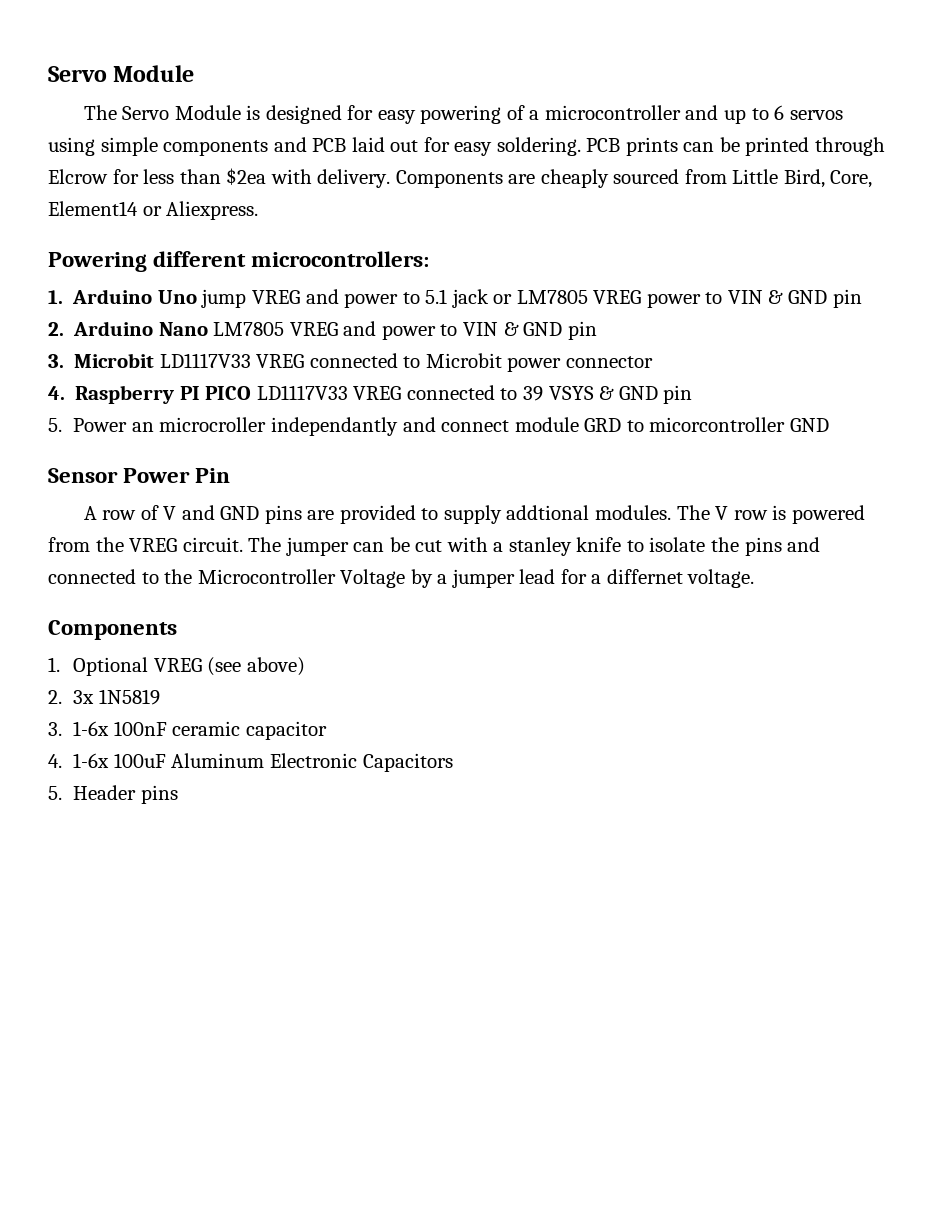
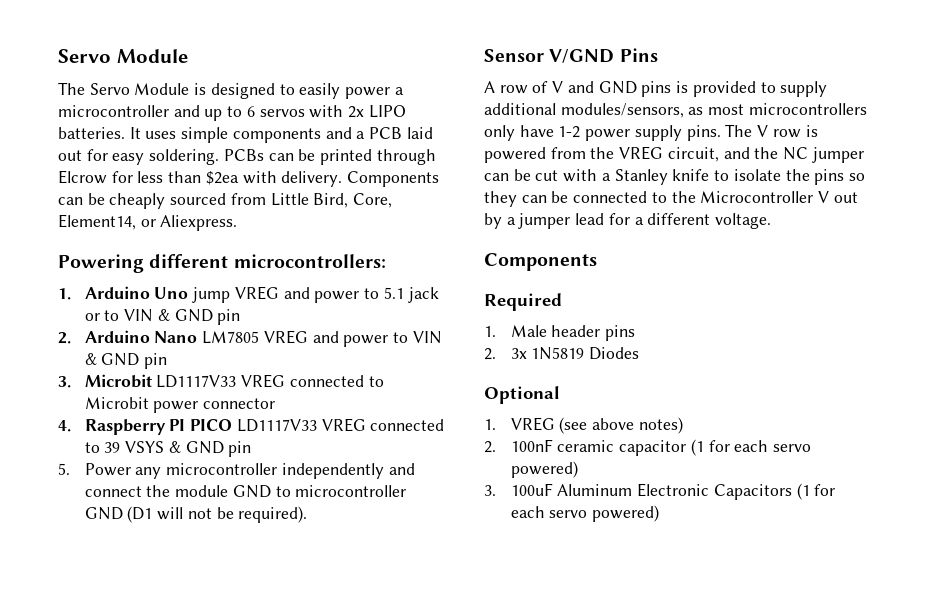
[347,105,525,124] for easy powering of -> [279,83,391,99] to easily power
[48,137,95,156] using -> [309,105,406,118] [58,127,177,139] with 2x LIPO batteries. It uses
(307, 144) none -> [356,131,366,139] a
[586,137,678,156] PCB prints -> [223,149,264,161] PCBs
[508,174,536,184] are -> [58,193,105,205] can be
[48,201,138,216] Element14 -> [58,214,136,230] Element14,
[516,290,701,308] LM7805 VREG power -> (100, 317) none
[131,417,829,436] an microcroller independantly and connect module GRD to micorcontroller GND -> [135,463,415,479] [84,485,407,498] [84,506,308,523] any microcontroller independently and connect the module GND to microcontroller GND (D1 will not be required).
[123,468,231,483] Power Pin -> [549,48,658,63] V/GND Pins
[307,510,335,520] are -> [676,81,689,93] is
[506,505,672,520] addtional modules. -> [484,103,867,118] [484,125,721,141] additional modules/sensors, as most microcontrollers only have 1-2 power supply pins.
[182,537,282,552] circuit. The -> [667,147,809,162] circuit, and the NC
[508,537,572,556] stanley -> [614,169,668,185] Stanley
[787,537,821,552] and -> [848,173,865,181] [484,191,569,207] so they can be
[340,569,406,588] Voltage -> [818,191,858,203] V out
[606,569,683,584] differnet -> [647,213,711,225] different
[48,657,306,676] // 1. Optional VREG (see above) -> [484,293,562,311] [484,325,636,341] // Required // 1. Male header pins
[48,721,328,740] [48,753,110,768] // 3. 1-6x 100nF ceramic capacitor // 4. 1-6x -> [589,347,640,360] [484,386,560,404] [484,417,683,434] [484,439,812,456] [510,461,578,478] [484,485,496,496] Diodes // Optional // 1. VREG (see above notes) // 2. 100nF ceramic capacitor (1 for each servo powered) // 3.
[48,785,178,804] // 5. Header pins -> [796,483,836,500] [510,505,660,522] (1 for each servo powered)

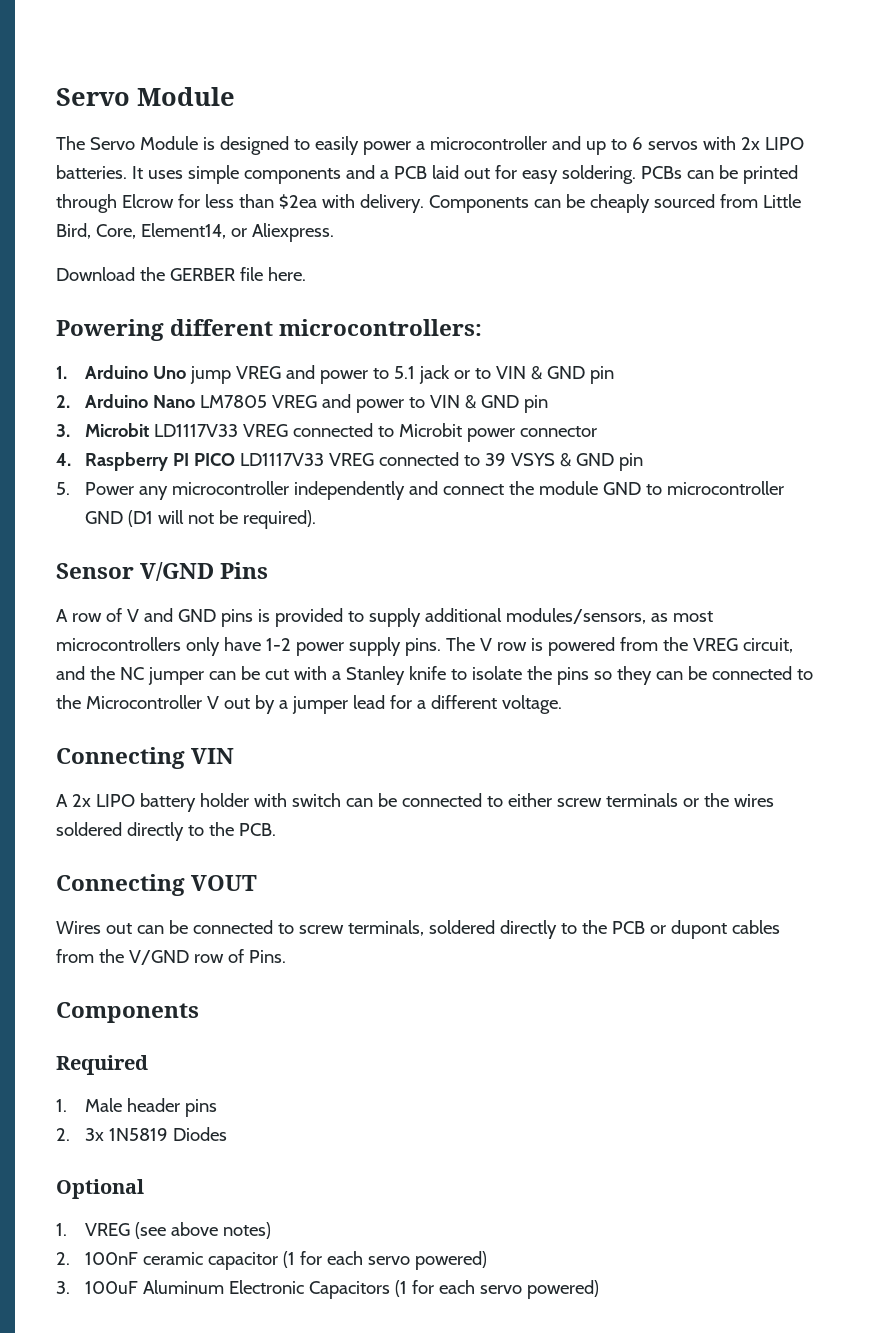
(238, 223) none -> [56,267,306,281] // Download the GERBER file here.
(772, 221) none -> [56,747,235,769] [56,793,774,812] [56,822,276,841] [56,874,258,896] [56,920,780,939] [56,949,286,965] // Connecting VIN // A 2x LIPO battery holder with switch can be connected to either screw terminals or the wires soldered directly to the PCB. // Connecting VOUT // Wires out can be connected to screw terminals, soldered directly to the PCB or dupont cables from the V/GND row of Pins.

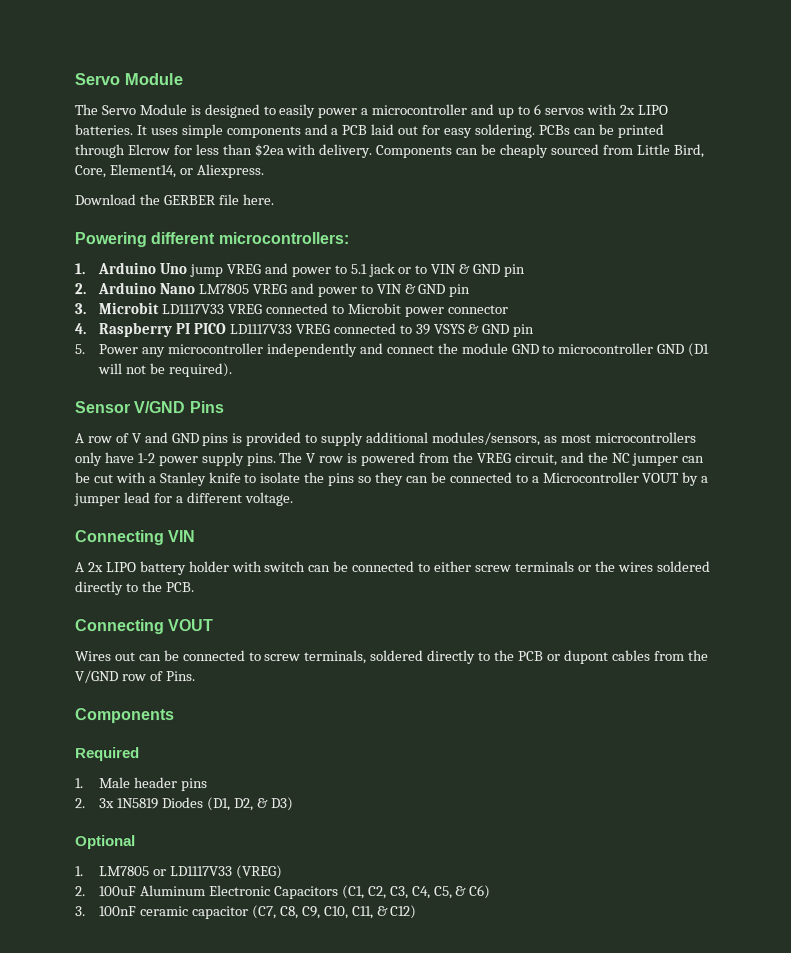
[56,695,250,709] the Microcontroller V out -> [530,471,681,483] a Microcontroller VOUT
[56,1179,144,1199] [56,1222,271,1239] [56,1251,487,1270] [56,1280,599,1299] // Optional // 1. VREG (see above notes) // 2. 100nF ceramic capacitor (1 for each servo powered) // 3. 100uF Aluminum Electronic Capacitors (1 for each servo powered) -> [206,797,294,812] [75,835,136,850] [75,865,283,880] [75,884,492,900] [75,904,418,920] (D1, D2, & D3) // Optional // 1. LM7805 or LD1117V33 (VREG) // 2. 100uF Aluminum Electronic Capacitors (C1, C2, C3, C4, C5, & C6) // 3. 100nF ceramic capacitor (C7, C8, C9, C10, C11, & C12)

